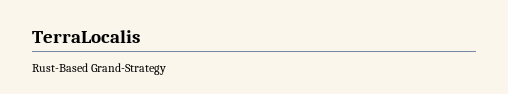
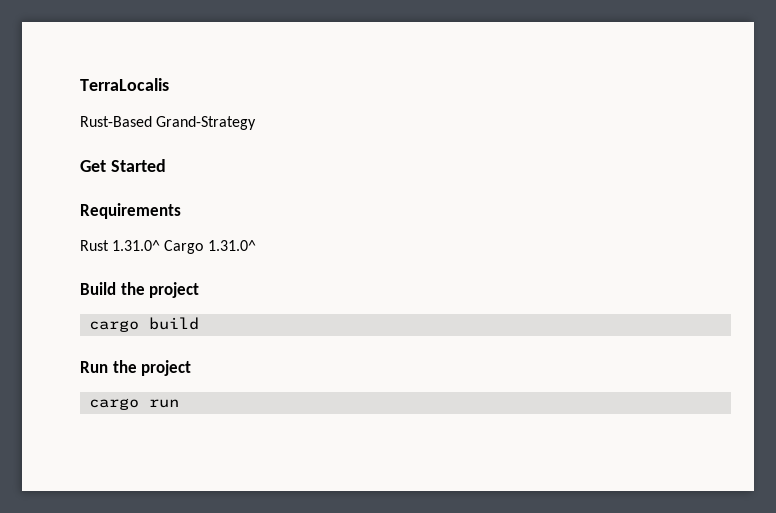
(167, 69) none -> [80,159,166,172] [80,203,181,219] [80,240,256,254] [80,282,200,298] [89,317,200,332] [80,360,192,376] [89,398,180,410] // Get Started // Requirements // Rust 1.31.0^ Cargo 1.31.0^ // Build the project // cargo build // Run the project // cargo run

